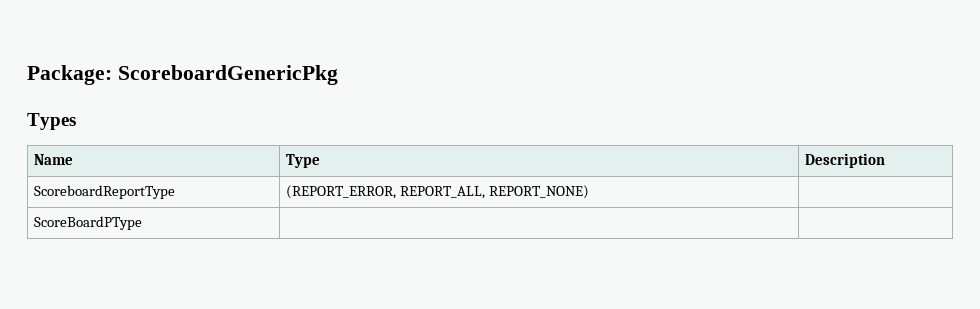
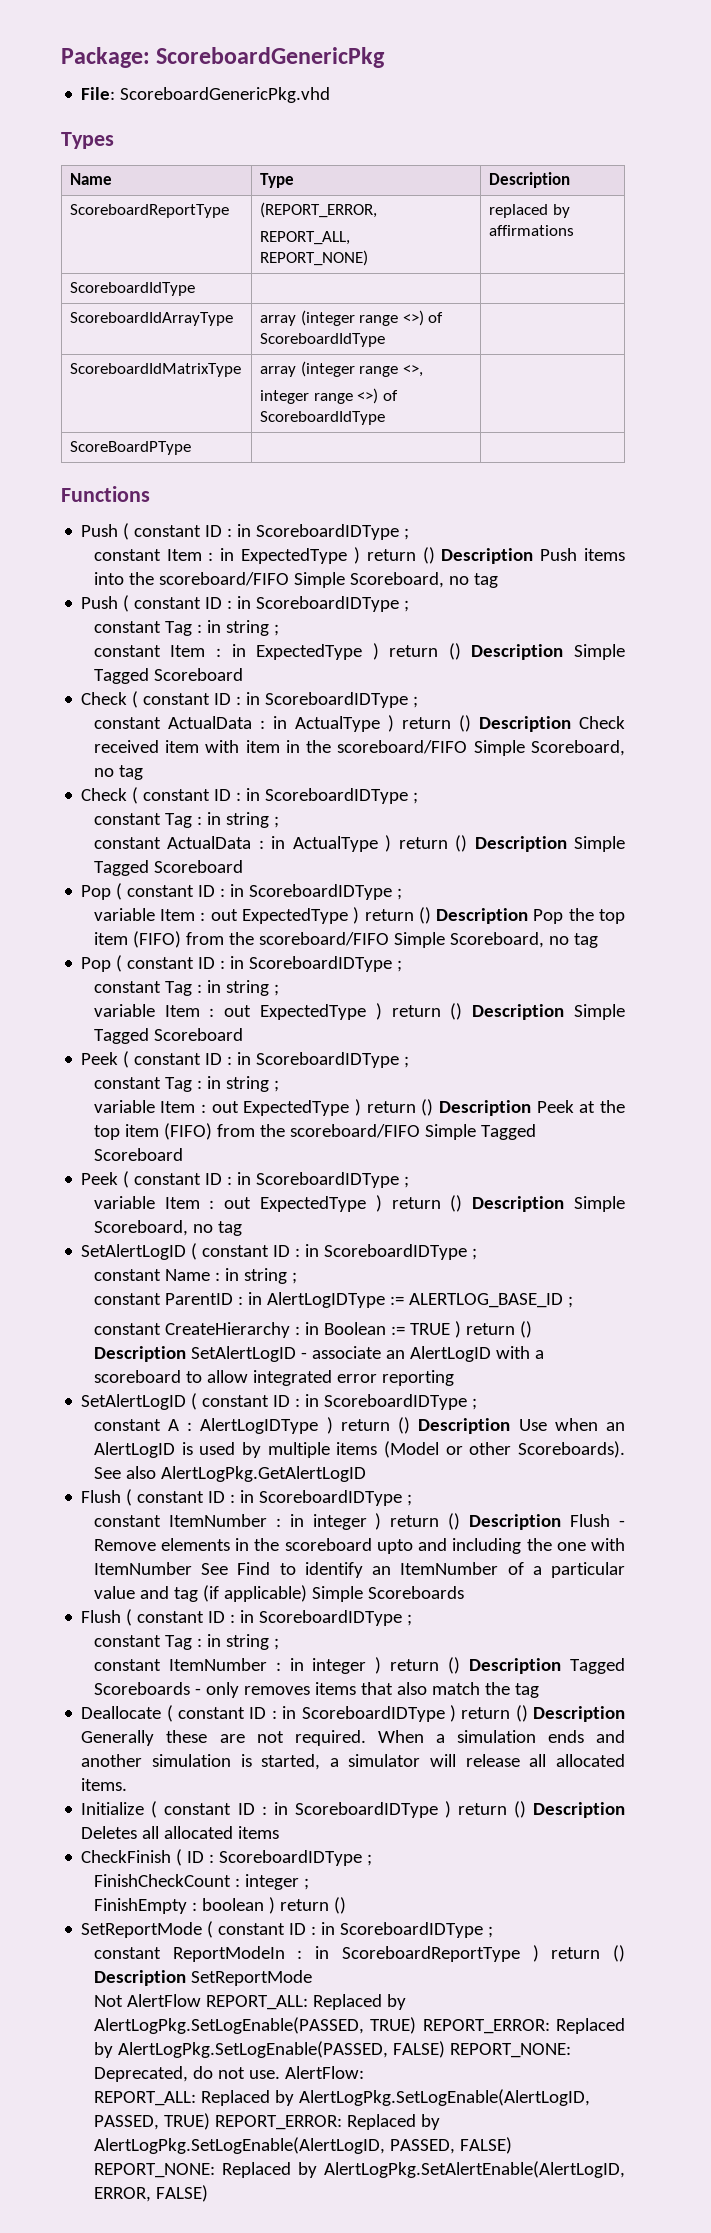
(338, 75) none -> [81,87,331,103] // File: ScoreboardGenericPkg.vhd
(396, 192) none -> (378, 210) //
(485, 192) none -> (351, 238) //
[33,216,142,230] // ScoreBoardPType | | -> [489,204,570,218] [489,225,575,236] [70,282,196,296] [70,312,234,326] [260,310,444,326] [260,333,386,347] [70,363,242,377] [260,361,423,377] [260,388,398,404] [260,411,386,425] [70,441,192,455] [61,486,150,502] [81,523,410,540] [93,547,625,564] [93,572,498,588] [81,595,410,612] [93,620,279,636] [93,643,625,660] [93,668,243,684] [81,691,419,708] [93,715,625,732] [93,740,625,756] [93,765,143,780] [81,787,419,804] [93,812,279,828] [93,835,626,852] [93,860,243,876] [81,883,403,900] [93,907,625,924] [93,931,598,948] [81,955,403,972] [93,980,279,996] [93,1003,625,1020] [93,1028,243,1044] [81,1051,410,1068] [93,1076,279,1092] [93,1099,626,1116] [93,1123,536,1140] [93,1148,183,1161] [81,1171,410,1188] [93,1195,625,1212] [93,1220,242,1236] [81,1243,478,1260] [93,1268,297,1284] [93,1292,573,1308] [93,1321,532,1338] [93,1346,544,1362] [93,1370,454,1386] [81,1393,478,1410] [93,1417,626,1434] [93,1441,626,1458] [93,1466,366,1482] [81,1489,413,1506] [93,1513,626,1530] [93,1538,626,1554] [93,1562,626,1578] [93,1585,464,1602] [81,1609,413,1626] [93,1634,279,1650] [93,1657,626,1674] [93,1682,539,1698] [81,1705,625,1722] [81,1730,625,1746] [81,1754,625,1770] [81,1778,128,1791] [81,1801,625,1818] [81,1826,280,1839] [81,1849,373,1866] [93,1874,309,1890] [93,1897,346,1914] [81,1921,494,1938] [93,1945,625,1962] [93,1970,312,1986] [93,1994,406,2010] [93,2017,625,2034] [93,2041,571,2058] [93,2066,364,2082] [93,2089,590,2106] [93,2113,440,2130] [93,2137,512,2154] [93,2161,625,2178] [93,2185,208,2202] replaced by affirmations // ScoreboardIdType | | // ScoreboardIdArrayType | array (integer range <>) of ScoreboardIdType | // ScoreboardIdMatrixType | array (integer range <>, // integer range <>) of ScoreboardIdType | // ScoreBoardPType | | // Functions // Push ( constant ID : in ScoreboardIDType ; // constant Item : in ExpectedType ) return () Description Push items into the scoreboard/FIFO Simple Scoreboard, no tag // Push ( constant ID : in ScoreboardIDType ; // constant Tag : in string ; // constant Item : in ExpectedType ) return () Description Simple Tagged Scoreboard // Check ( constant ID : in ScoreboardIDType ; // constant ActualData : in ActualType ) return () Description Check received item with item in the scoreboard/FIFO Simple Scoreboard, no tag // Check ( constant ID : in ScoreboardIDType ; // constant Tag : in string ; // constant ActualData : in ActualType ) return () Description Simple Tagged Scoreboard // Pop ( constant ID : in ScoreboardIDType ; // variable Item : out ExpectedType ) return () Description Pop the top item (FIFO) from the scoreboard/FIFO Simple Scoreboard, no tag // Pop ( constant ID : in ScoreboardIDType ; // constant Tag : in string ; // variable Item : out ExpectedType ) return () Description Simple Tagged Scoreboard // Peek ( constant ID : in ScoreboardIDType ; // constant Tag : in string ; // variable Item : out ExpectedType ) return () Description Peek at the top item (FIFO) from the scoreboard/FIFO Simple Tagged Scoreboard // Peek ( constant ID : in ScoreboardIDType ; // variable Item : out ExpectedType ) return () Description Simple Scoreboard, no tag // SetAlertLogID ( constant ID : in ScoreboardIDType ; // constant Name : in string ; // constant ParentID : in AlertLogIDType := ALERTLOG_BASE_ID ; // constant CreateHierarchy : in Boolean := TRUE ) return () Description SetAlertLogID - associate an AlertLogID with a scoreboard to allow integrated error reporting // SetAlertLogID ( constant ID : in ScoreboardIDType ; // constant A : AlertLogIDType ) return () Description Use when an AlertLogID is used by multiple items (Model or other Scoreboards). See also AlertLogPkg.GetAlertLogID // Flush ( constant ID : in ScoreboardIDType ; // constant ItemNumber : in integer ) return () Description Flush - Remove elements in the scoreboard upto and including the one with ItemNumber See Find to identify an ItemNumber of a particular value and tag (if applicable) Simple Scoreboards // Flush ( constant ID : in ScoreboardIDType ; // constant Tag : in string ; // constant ItemNumber : in integer ) return () Description Tagged Scoreboards - only removes items that also match the tag // Deallocate ( constant ID : in ScoreboardIDType ) return () Description Generally these are not required. When a simulation ends and another simulation is started, a simulator will release all allocated items. // Initialize ( constant ID : in ScoreboardIDType ) return () Description Deletes all allocated items // CheckFinish ( ID : ScoreboardIDType ; // FinishCheckCount : integer ; // FinishEmpty : boolean ) return () // SetReportMode ( constant ID : in ScoreboardIDType ; // constant ReportModeIn : in ScoreboardReportType ) return () Description SetReportMode // Not AlertFlow REPORT_ALL: Replaced by AlertLogPkg.SetLogEnable(PASSED, TRUE) REPORT_ERROR: Replaced by AlertLogPkg.SetLogEnable(PASSED, FALSE) REPORT_NONE: Deprecated, do not use. AlertFlow: // REPORT_ALL: Replaced by AlertLogPkg.SetLogEnable(AlertLogID, PASSED, TRUE) REPORT_ERROR: Replaced by AlertLogPkg.SetLogEnable(AlertLogID, PASSED, FALSE) REPORT_NONE: Replaced by AlertLogPkg.SetAlertEnable(AlertLogID, ERROR, FALSE)

